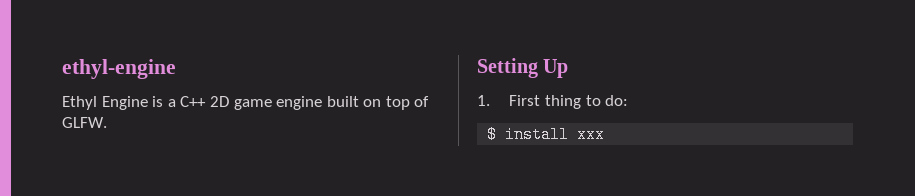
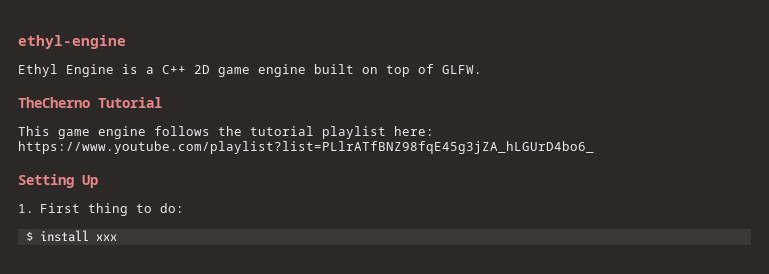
(107, 122) none -> [18,97,162,108] [18,126,434,139] [18,141,594,154] // TheCherno Tutorial // This game engine follows the tutorial playlist here: https://www.youtube.com/playlist?list=PLlrATfBNZ98fqE45g3jZA_hLGUrD4bo6_

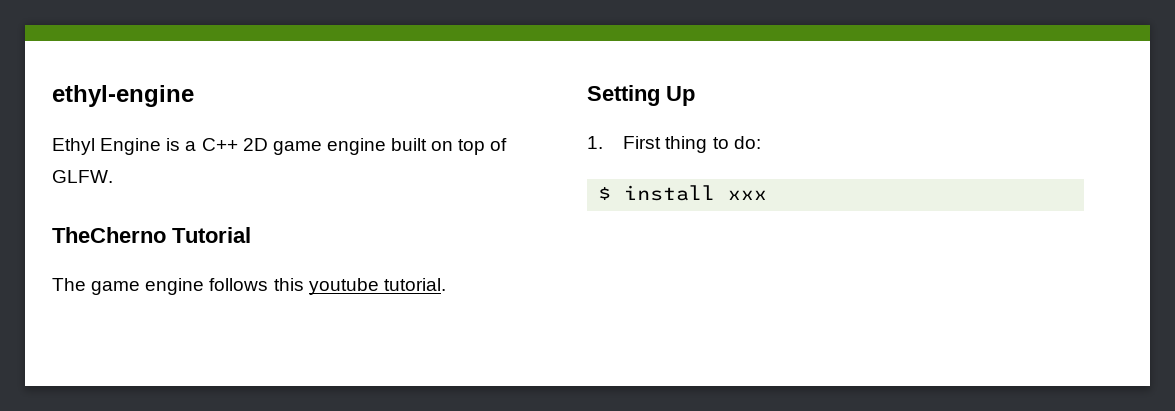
[18,126,50,136] This -> [52,278,86,291] The
[218,126,434,139] [18,141,594,154] the tutorial playlist here: https://www.youtube.com/playlist?list=PLlrATfBNZ98fqE45g3jZA_hLGUrD4bo6_ -> [273,278,446,295] this youtube tutorial.

